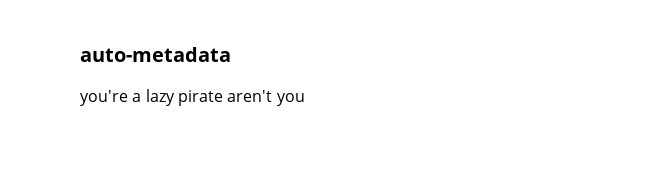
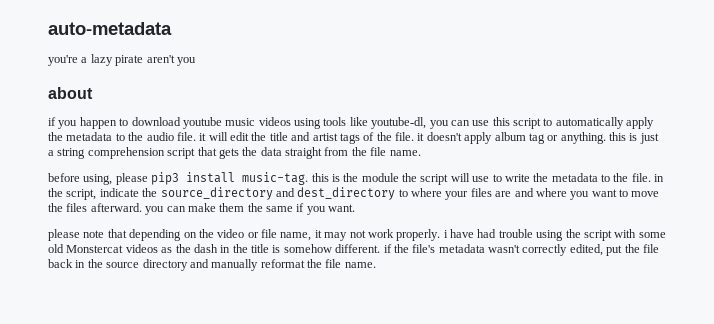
(305, 99) none -> [48,87,93,99] [48,117,655,129] [48,132,659,144] [48,147,421,159] [48,172,665,185] [48,187,660,200] [48,203,356,215] [48,229,666,241] [48,244,659,256] [48,259,376,271] // about // if you happen to download youtube music videos using tools like youtube-dl, you can use this script to automatically apply the metadata to the audio file. it will edit the title and artist tags of the file. it doesn't apply album tag or anything. this is just a string comprehension script that gets the data straight from the file name. // before using, please pip3 install music-tag. this is the module the script will use to write the metadata to the file. in the script, indicate the source_directory and dest_directory to where your files are and where you want to move the files afterward. you can make them the same if you want. // please note that depending on the video or file name, it may not work properly. i have had trouble using the script with some old Monstercat videos as the dash in the title is somehow different. if the file's metadata wasn't correctly edited, put the file back in the source directory and manually reformat the file name.

